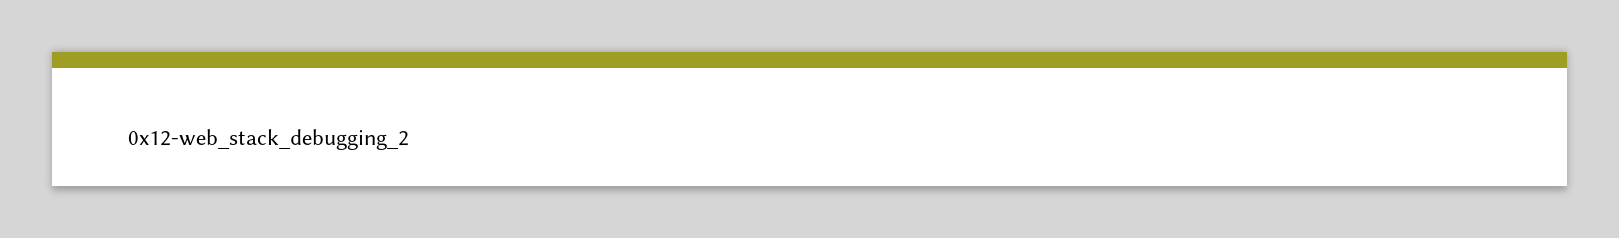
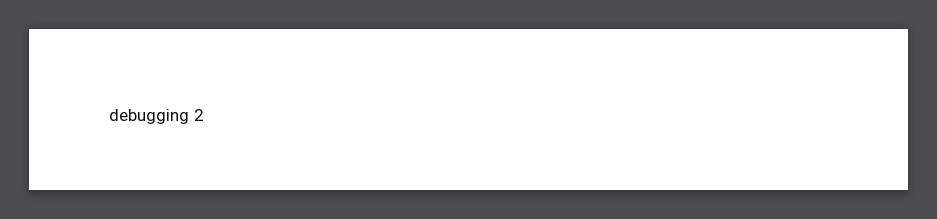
[128,129,409,150] 0x12-web_stack_debugging_2 -> [109,109,204,124] debugging 2

